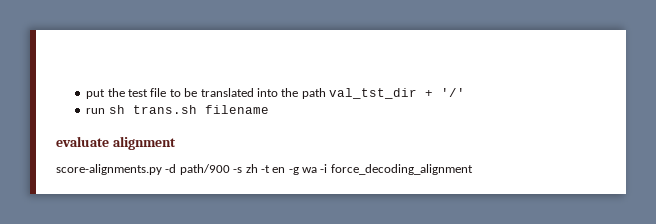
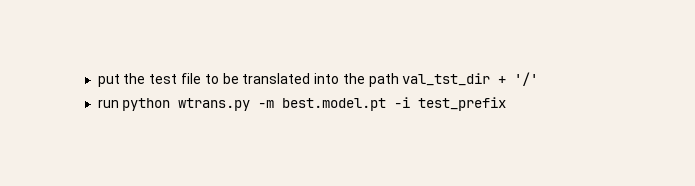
[108,105,269,114] [56,136,176,150] [56,164,473,175] sh trans.sh filename // evaluate alignment // score-alignments.py -d path/900 -s zh -t en -g wa -i force_decoding_alignment -> [122,97,507,111] python wtrans.py -m best.model.pt -i test_prefix

